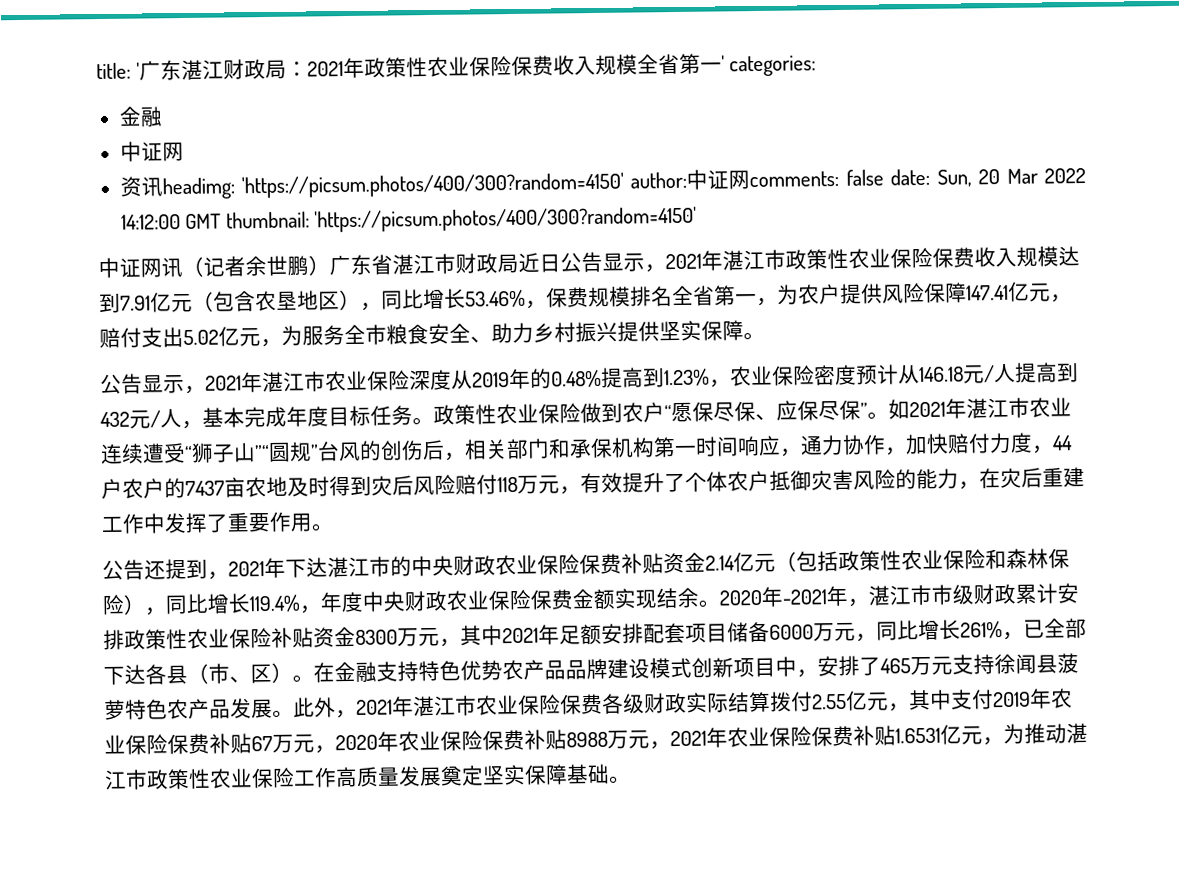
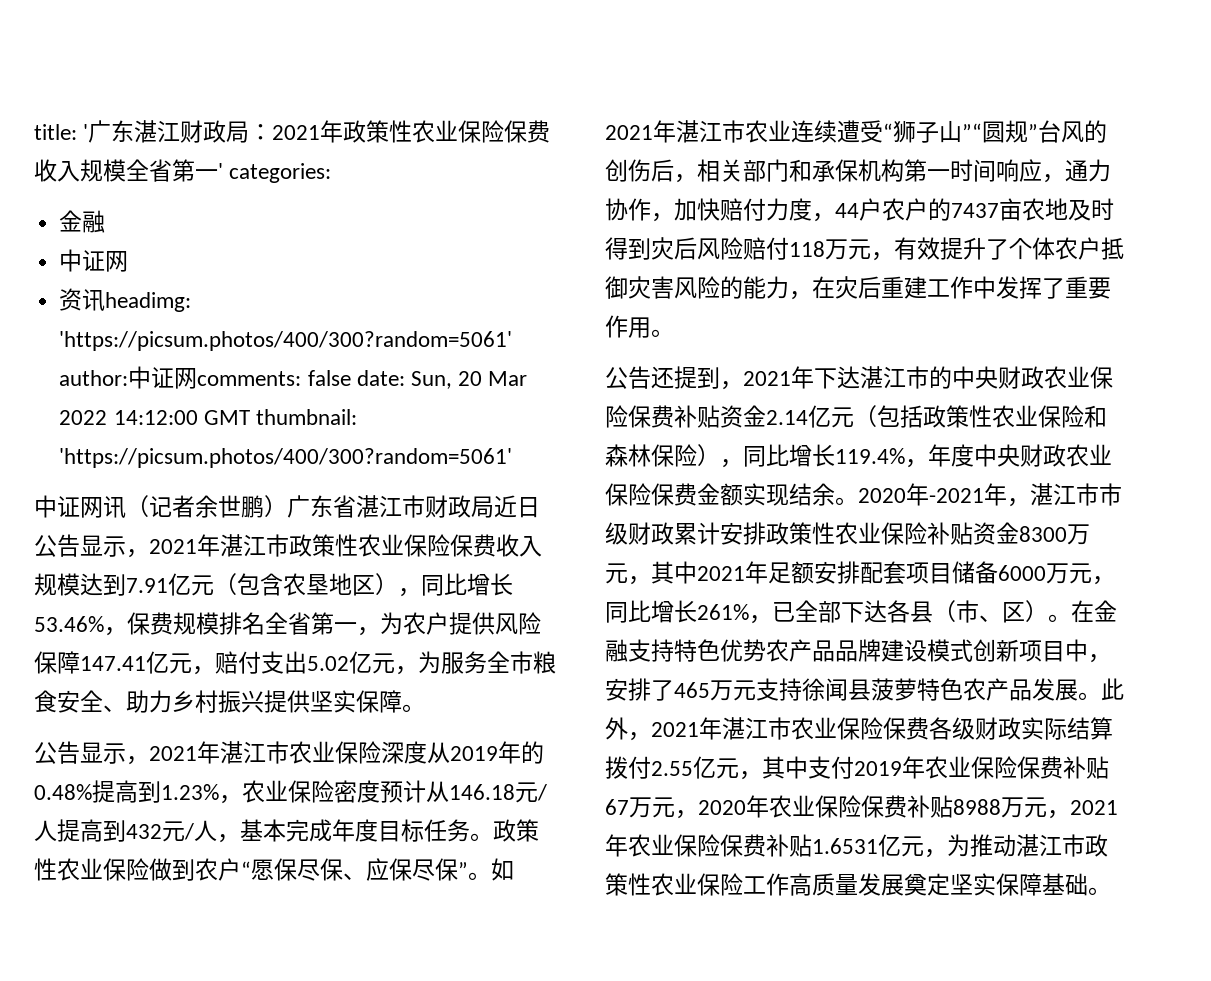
[240,172,624,199] 'https://picsum.photos/400/300?random=4150' -> [59,331,513,351] 'https://picsum.photos/400/300?random=5061'
[314,206,698,233] 'https://picsum.photos/400/300?random=4150' -> [59,448,513,468] 'https://picsum.photos/400/300?random=5061'

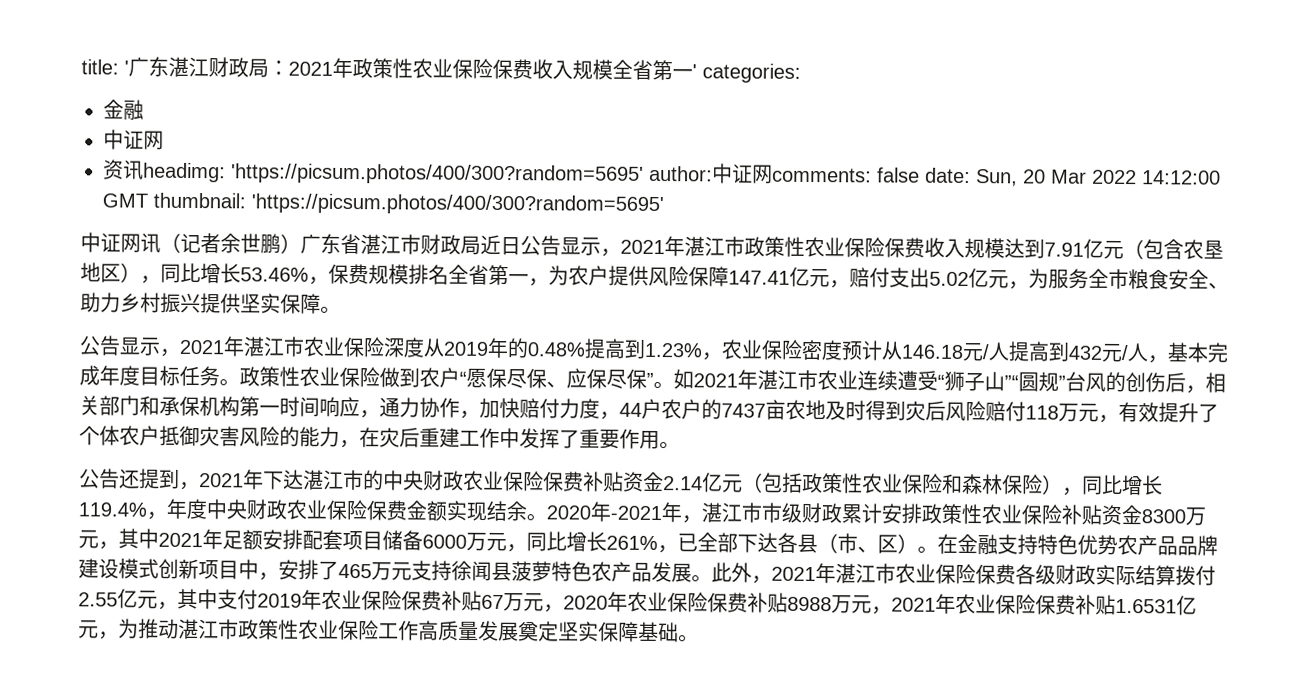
[59,331,513,351] 'https://picsum.photos/400/300?random=5061' -> [231,163,644,185] 'https://picsum.photos/400/300?random=5695'
[59,448,513,468] 'https://picsum.photos/400/300?random=5061' -> [251,193,664,216] 'https://picsum.photos/400/300?random=5695'

